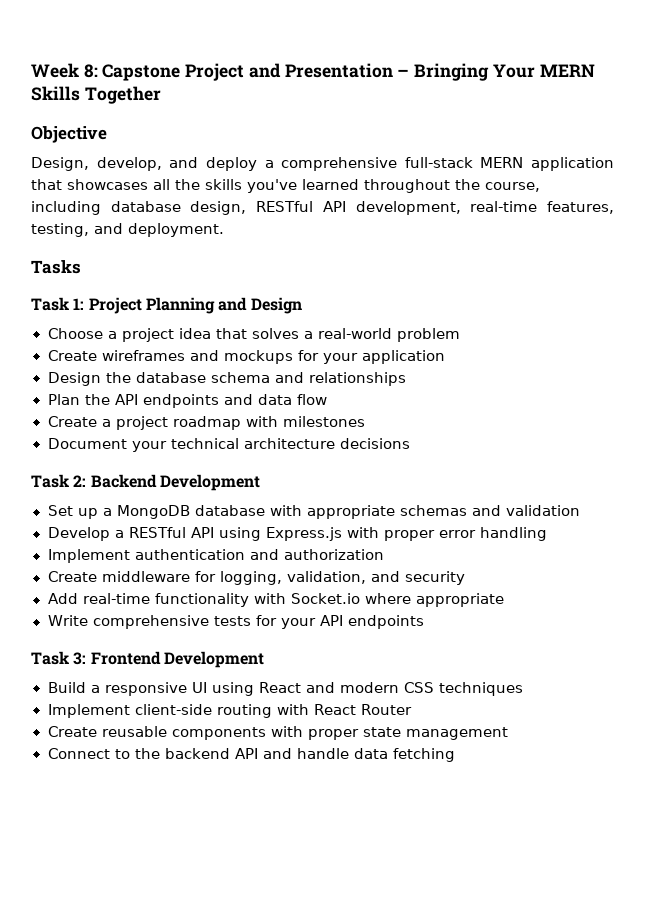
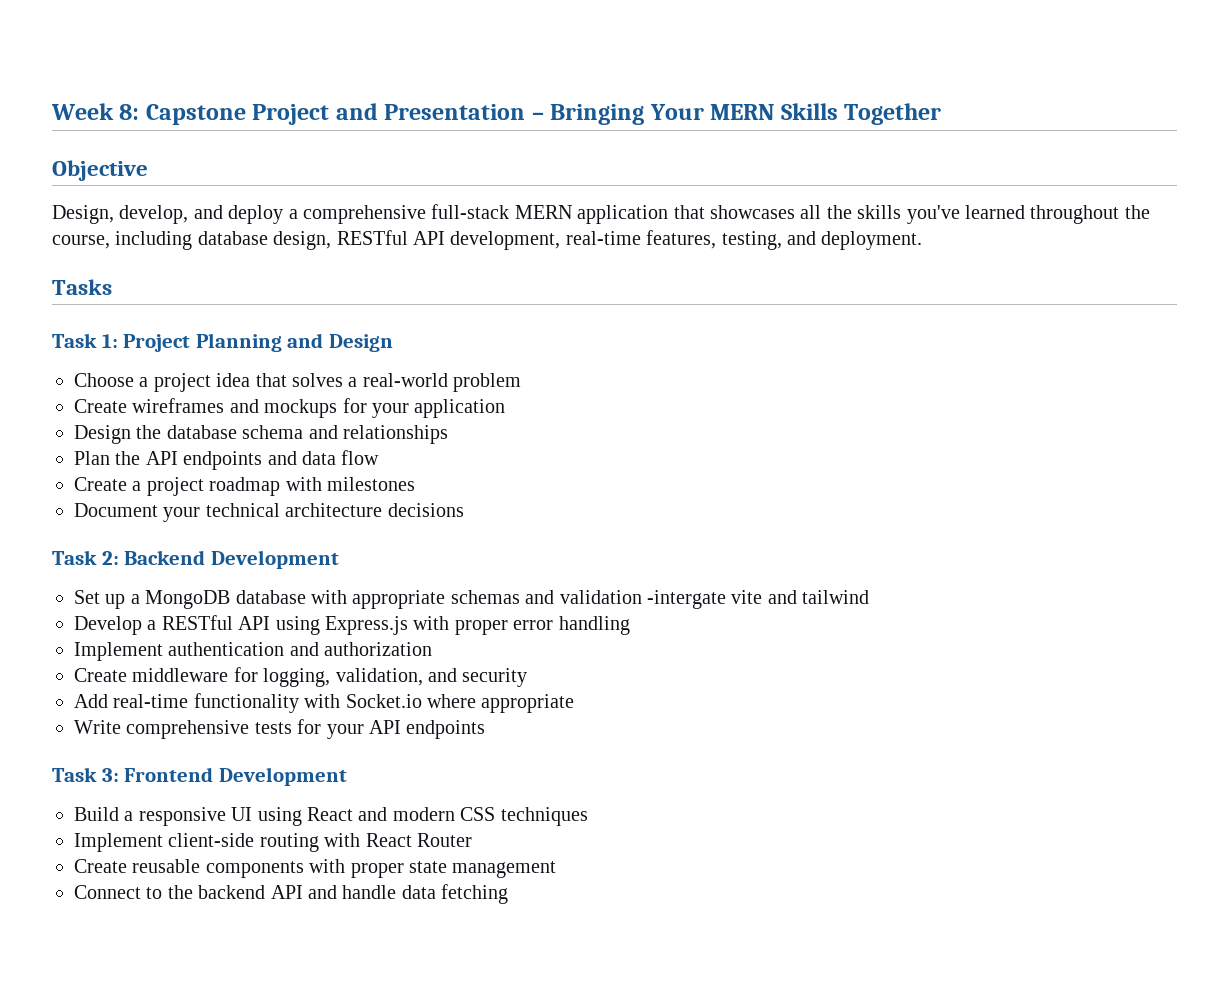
(580, 510) none -> [646,590,870,609] -intergate vite and tailwind

